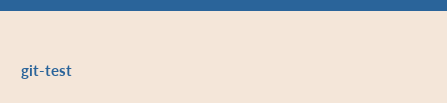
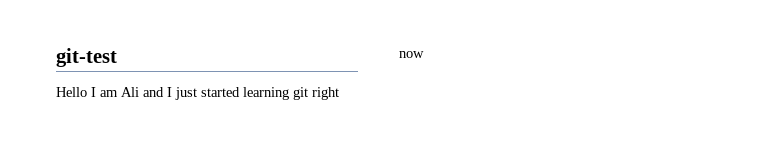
(72, 72) none -> [56,87,339,100] [399,51,424,58] // Hello I am Ali and I just started learning git right now

